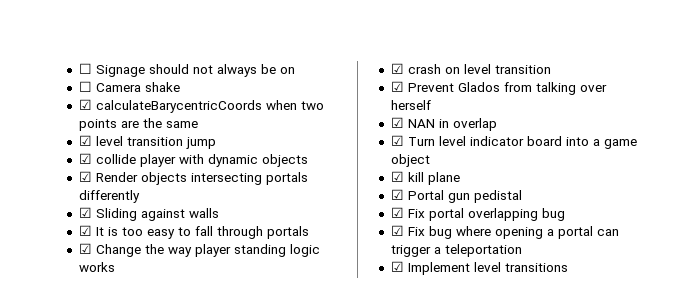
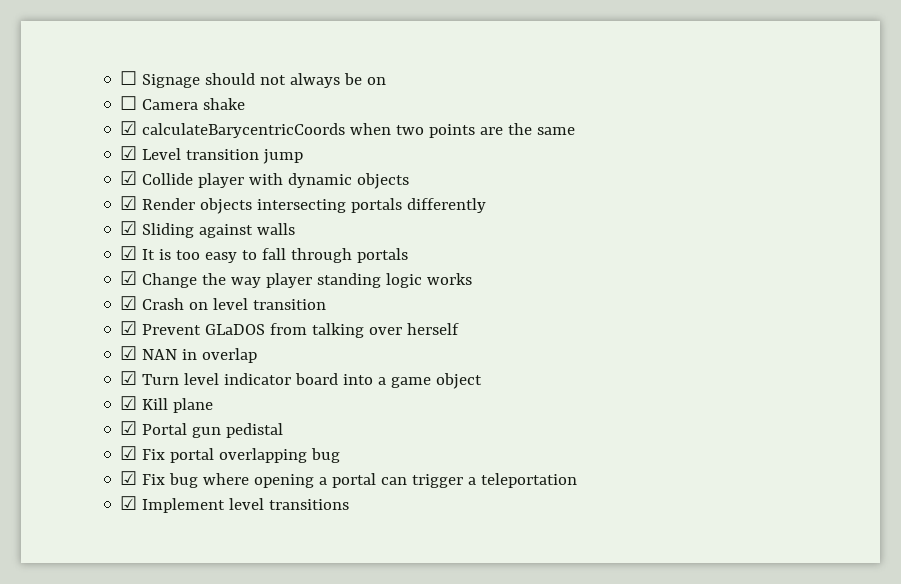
[95,136,123,146] level -> [142,148,182,160] Level
[95,154,136,164] collide -> [142,173,194,185] Collide
[407,64,441,74] crash -> [142,298,185,310] Crash
[457,82,500,92] Glados -> [205,324,266,335] GLaDOS
[407,172,424,182] kill -> [142,398,169,410] Kill

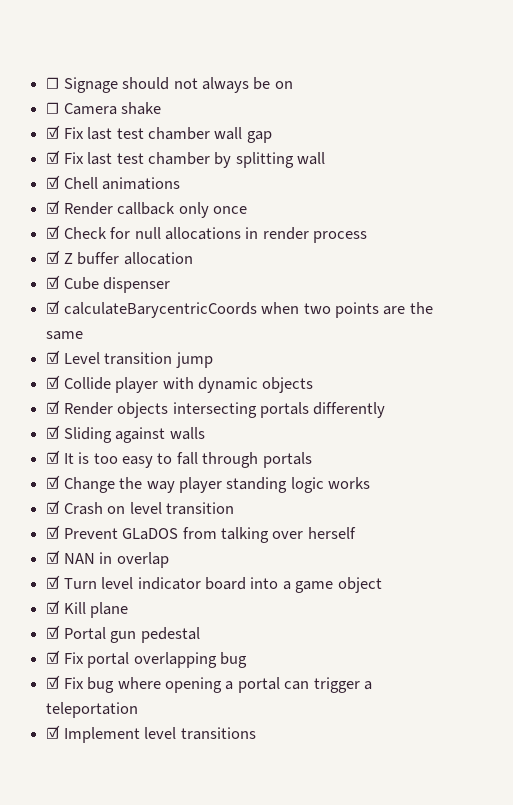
(246, 104) none -> [46,125,272,143] [46,150,326,168] [46,175,181,190] [46,200,247,218] [46,225,368,243] [46,250,193,265] [46,275,171,293] // ☑ Fix last test chamber wall gap // ☑ Fix last test chamber by splitting wall // ☑ Chell animations // ☑ Render callback only once // ☑ Check for null allocations in render process // ☑ Z buffer allocation // ☑ Cube dispenser
[226,423,284,438] pedistal -> [140,627,200,643] pedestal

